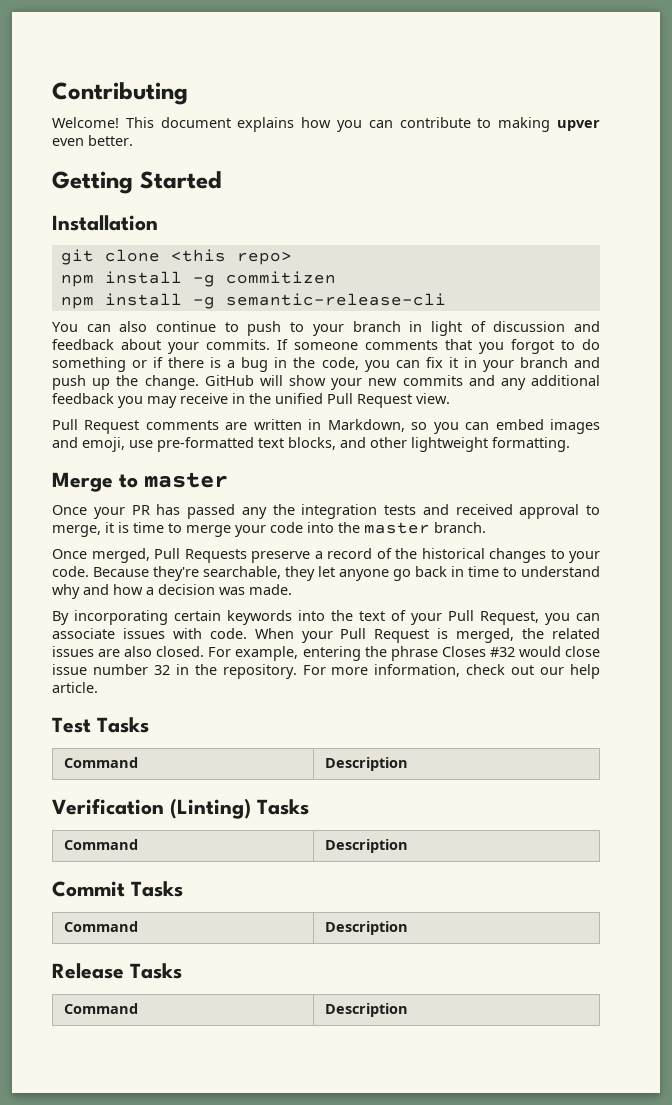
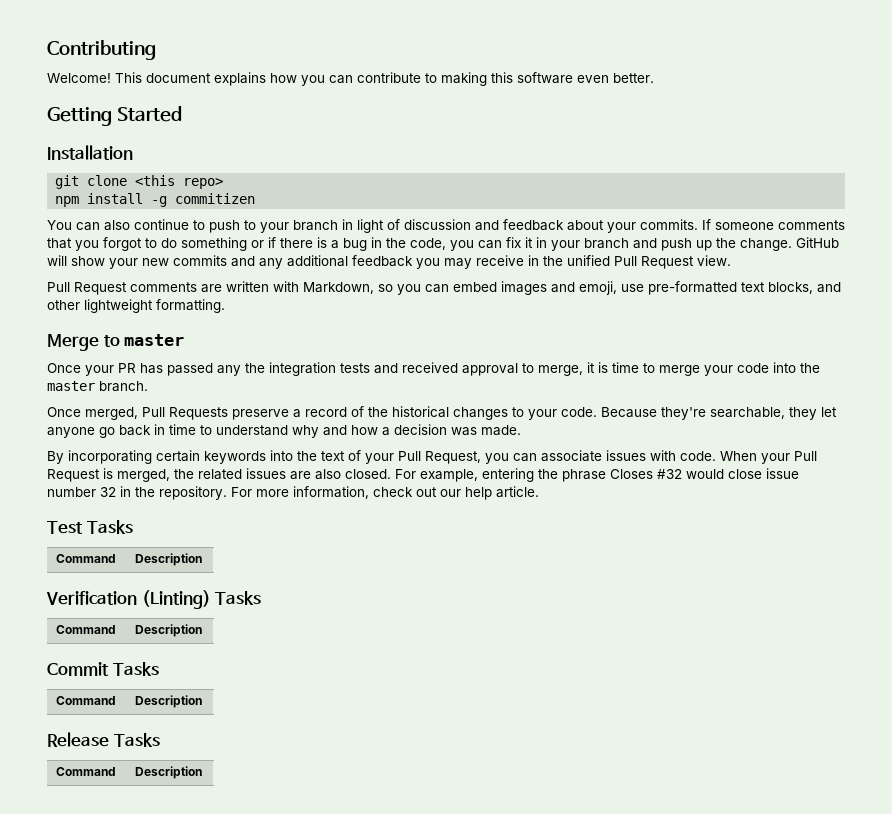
[557,120,601,131] upver -> [491,72,573,84] this software
[60,293,446,309] // npm install -g semantic-release-cli -> (256, 198) none
[308,419,322,430] in -> [273,281,299,292] with

